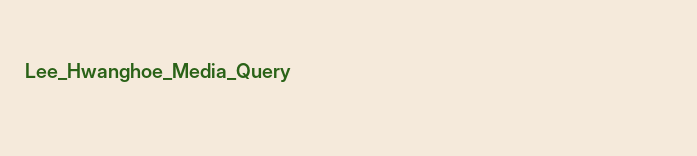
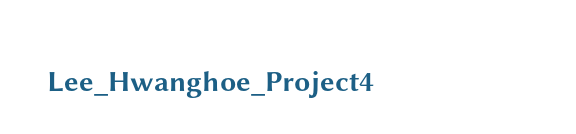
[25,63,291,82] Lee_Hwanghoe_Media_Query -> [47,71,374,98] Lee_Hwanghoe_Project4

